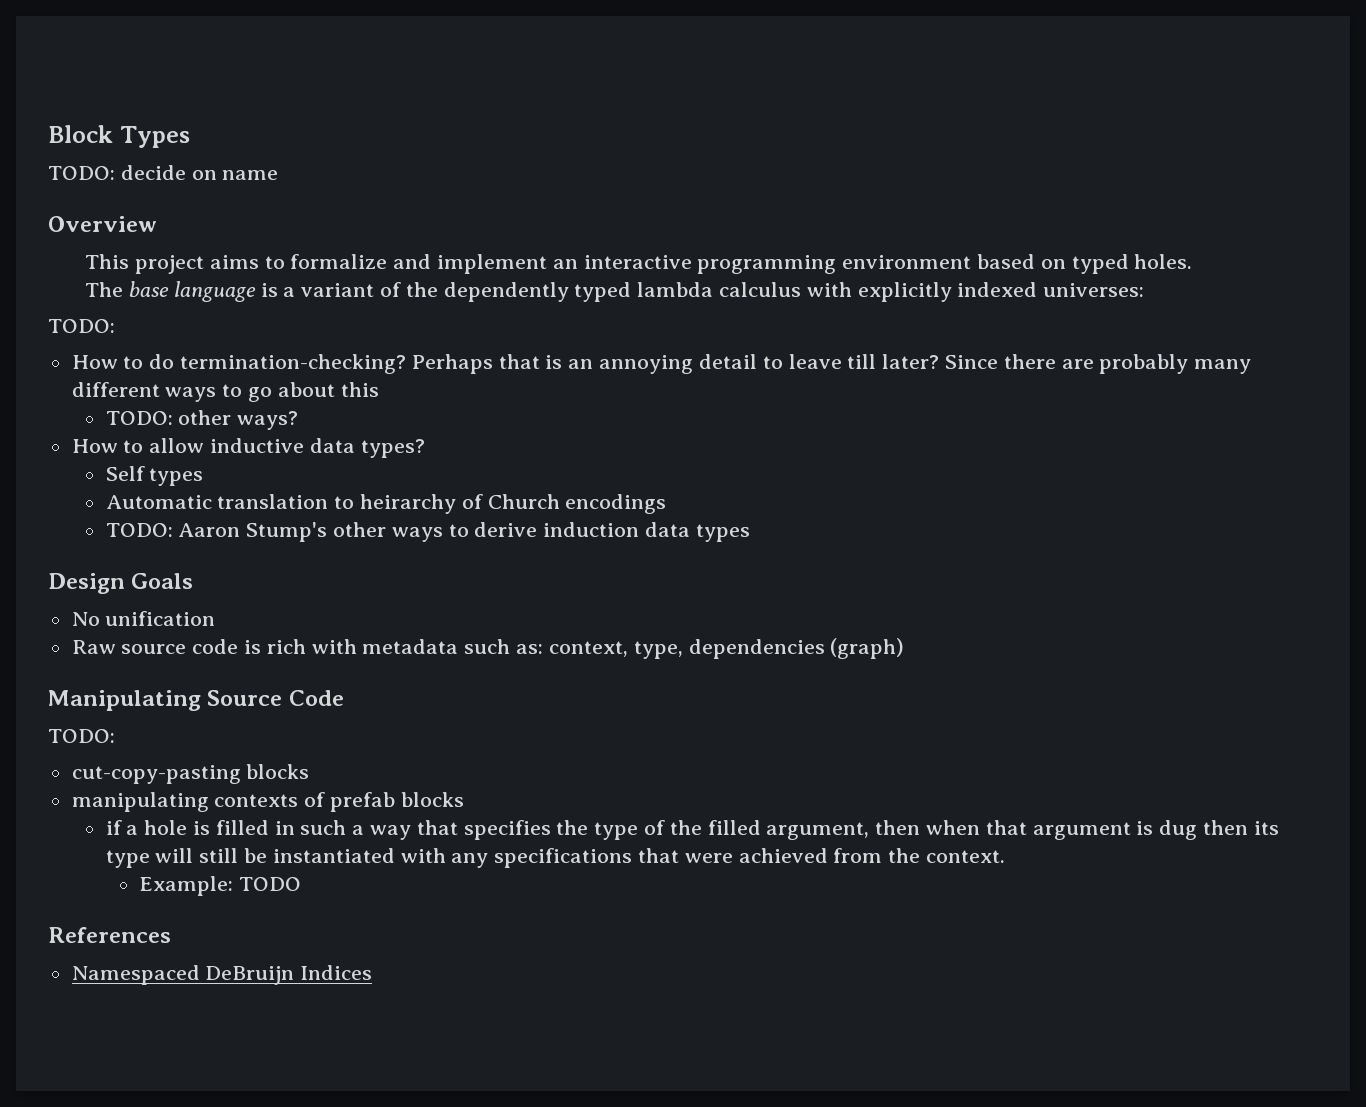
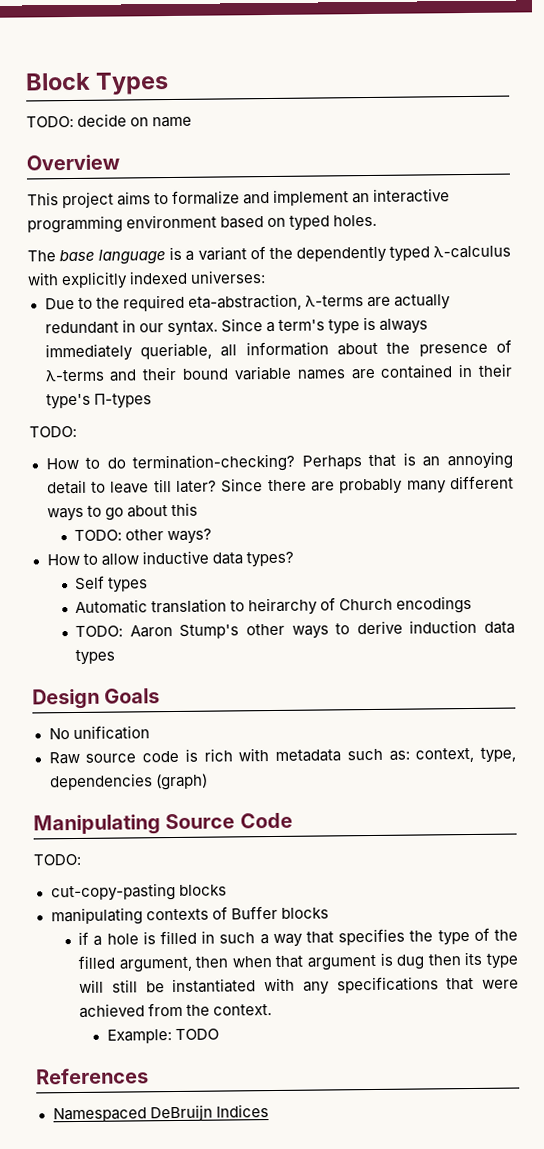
[637,282,801,297] lambda calculus -> [433,245,511,259] λ-calculus
(1145, 290) none -> [44,293,451,312] [44,316,428,337] [44,339,513,362] [44,363,513,382] [45,393,152,410] // Due to the required eta-abstraction, λ-terms are actually redundant in our syntax. Since a term's type is always immediately queriable, all information about the presence of λ-terms and their bound variable names are contained in their type's Π-types
[330,792,396,812] prefab -> [230,905,278,920] Buffer

